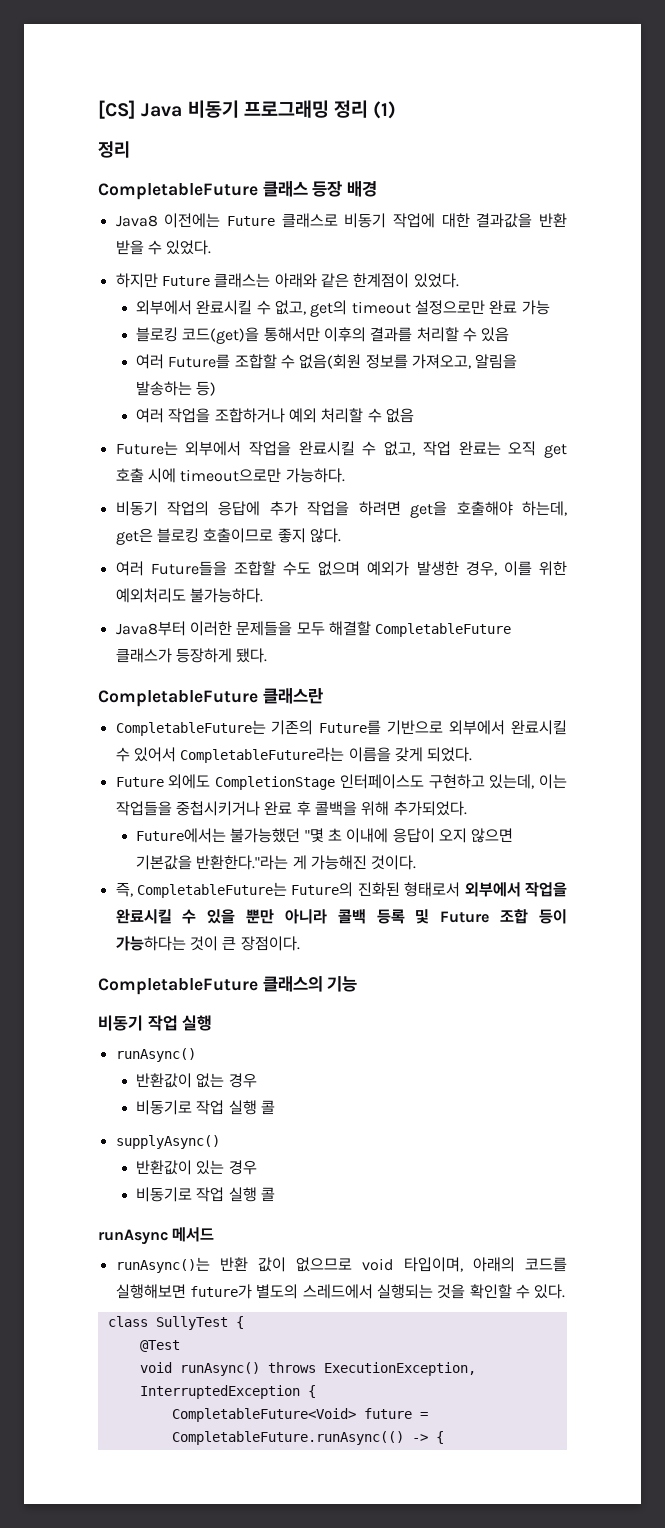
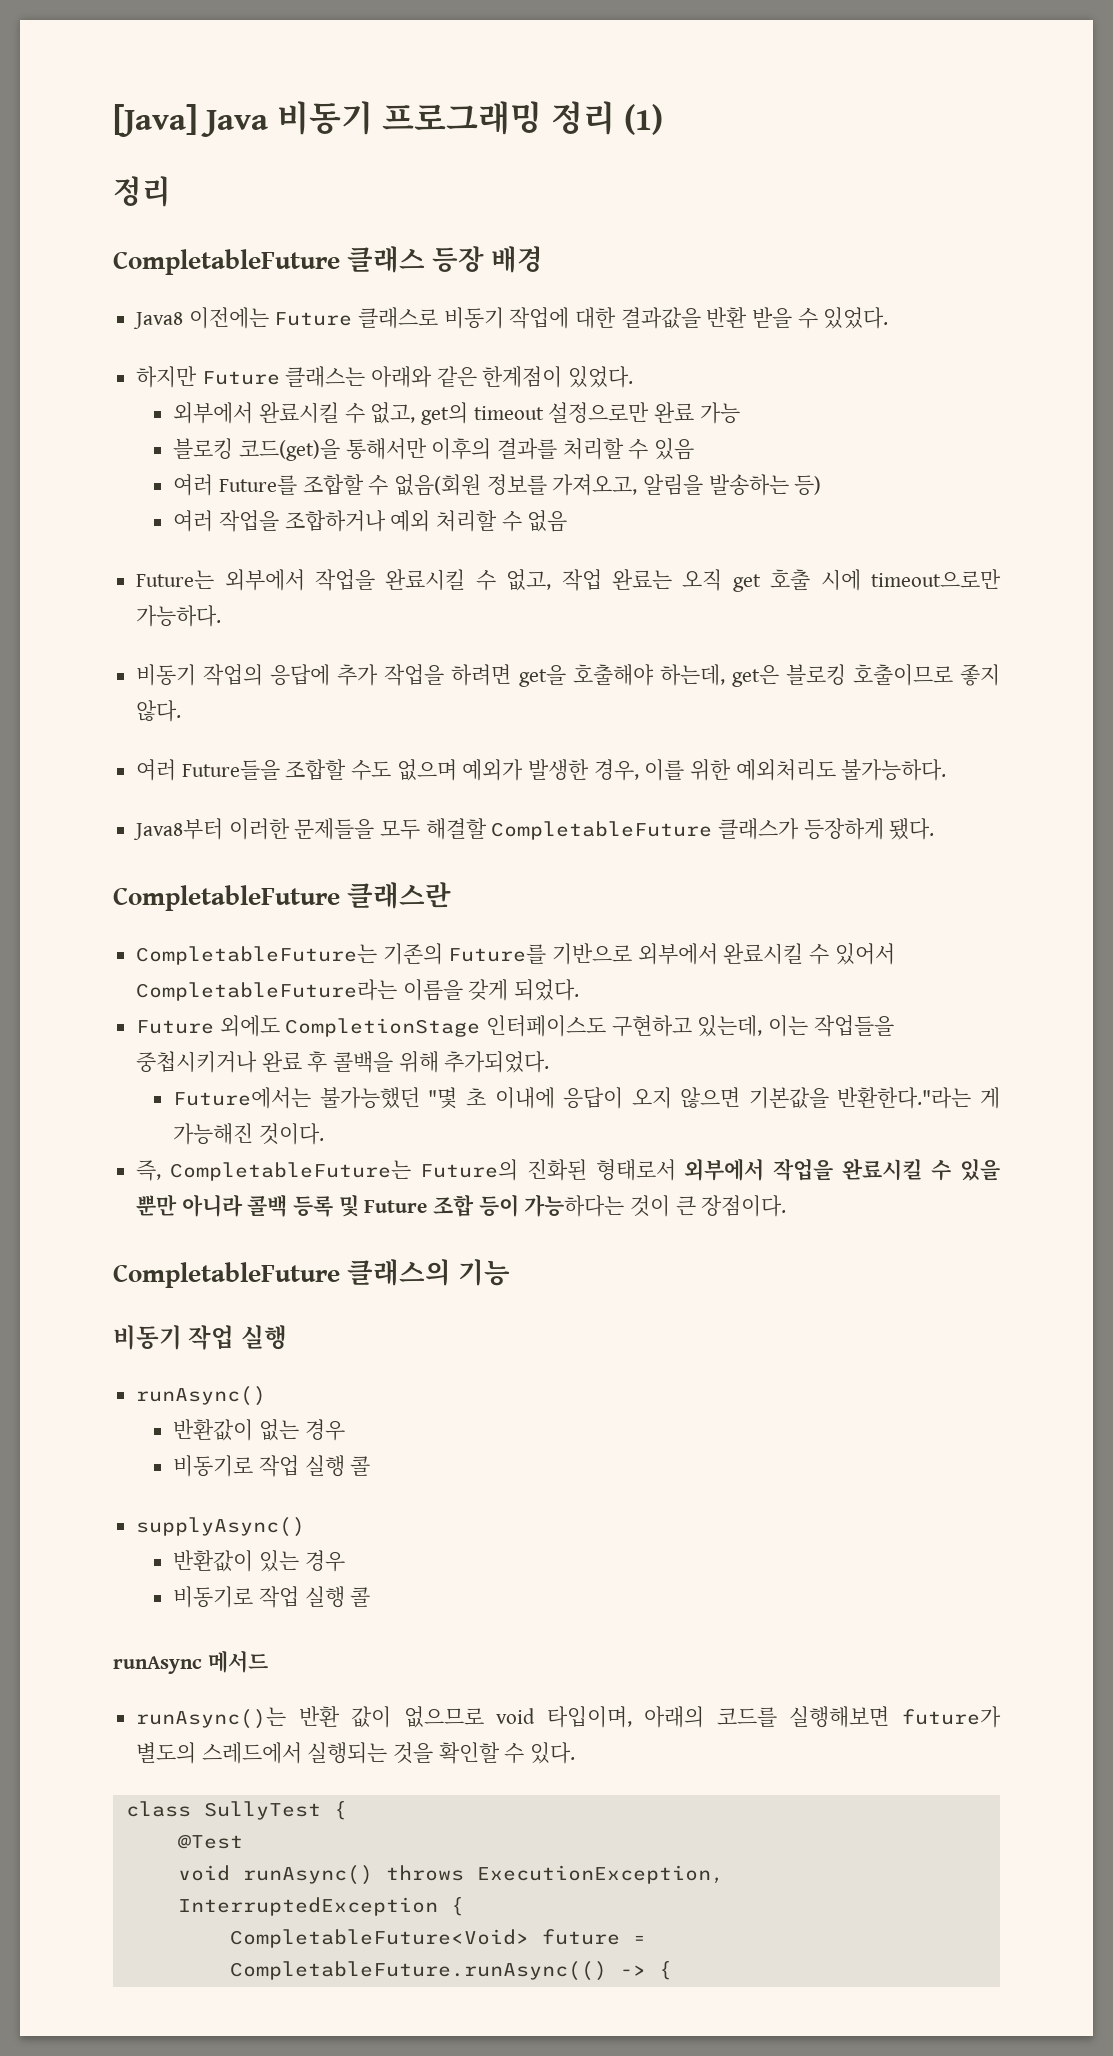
[98,100,136,119] [CS] -> [113,104,197,137] [Java]

